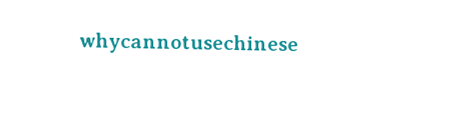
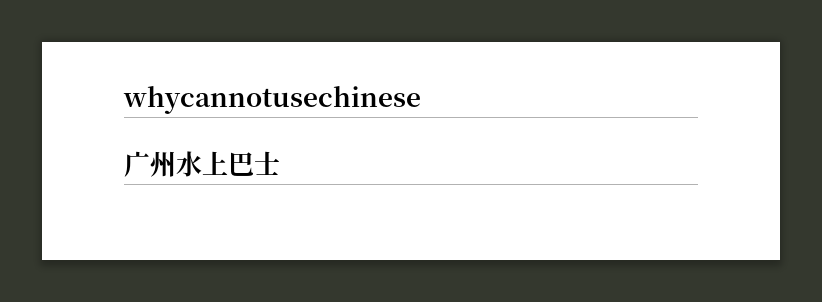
(299, 44) none -> [124,151,280,177] // 广州水上巴士

